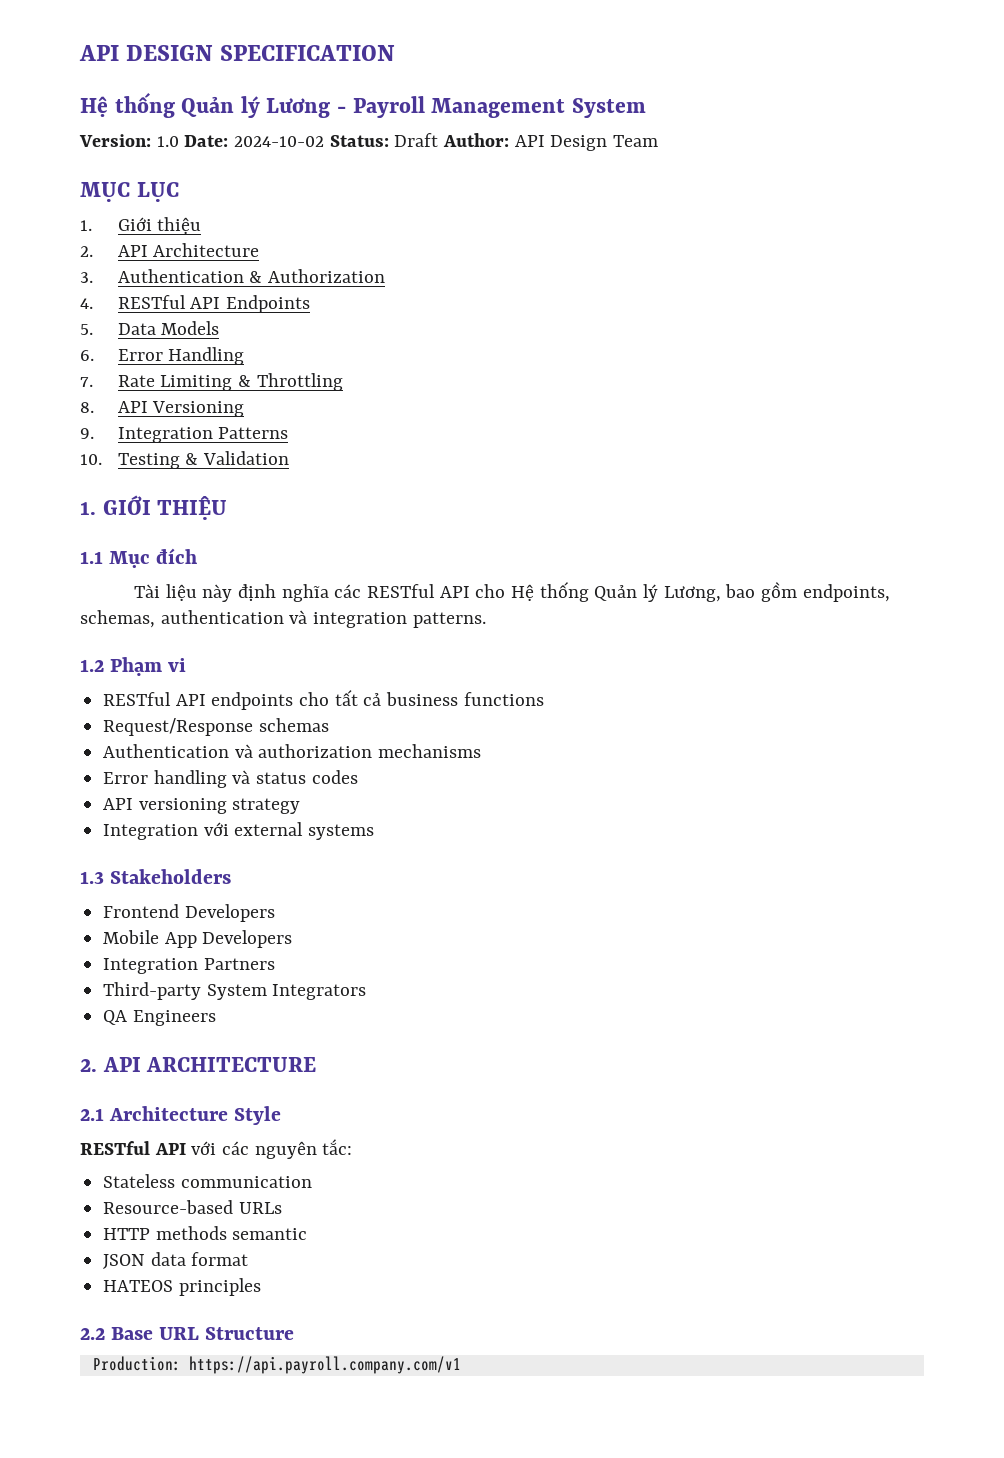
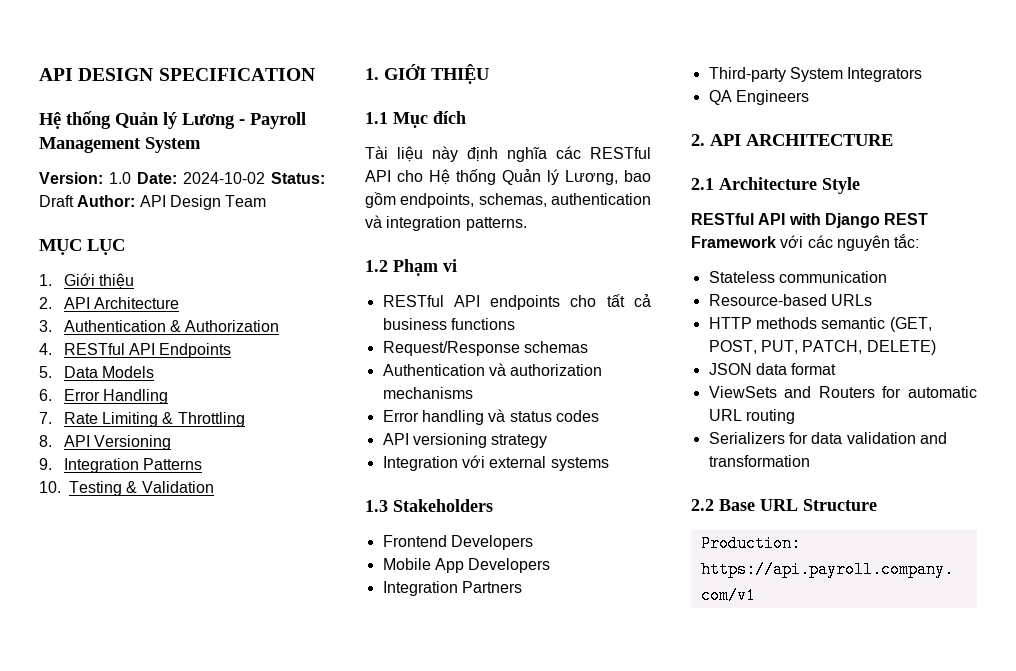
(186, 1149) none -> [788,213,929,228] [691,236,776,248] with Django REST Framework
[103,1252,249,1269] [103,1278,261,1296] // JSON data format // HATEOS principles -> [889,317,932,332] [708,340,936,355] [708,363,837,375] [708,386,977,398] [708,409,795,424] [708,432,947,444] [708,455,810,467] (GET, POST, PUT, PATCH, DELETE) // JSON data format // ViewSets and Routers for automatic URL routing // Serializers for data validation and transformation

